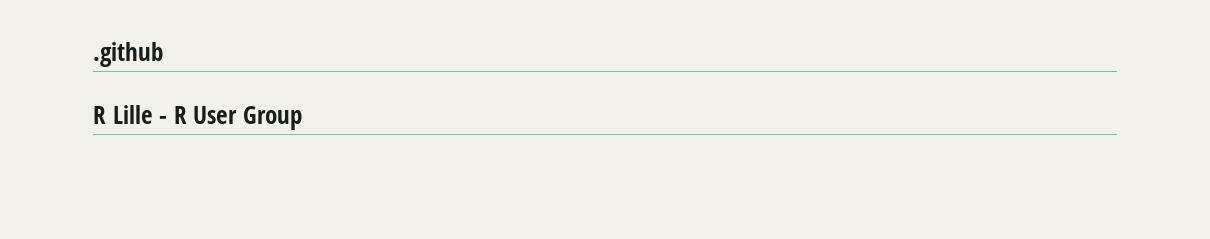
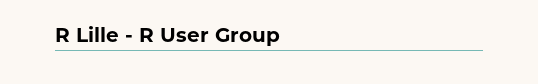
[93,42,163,67] .github // -> (55, 35) none

